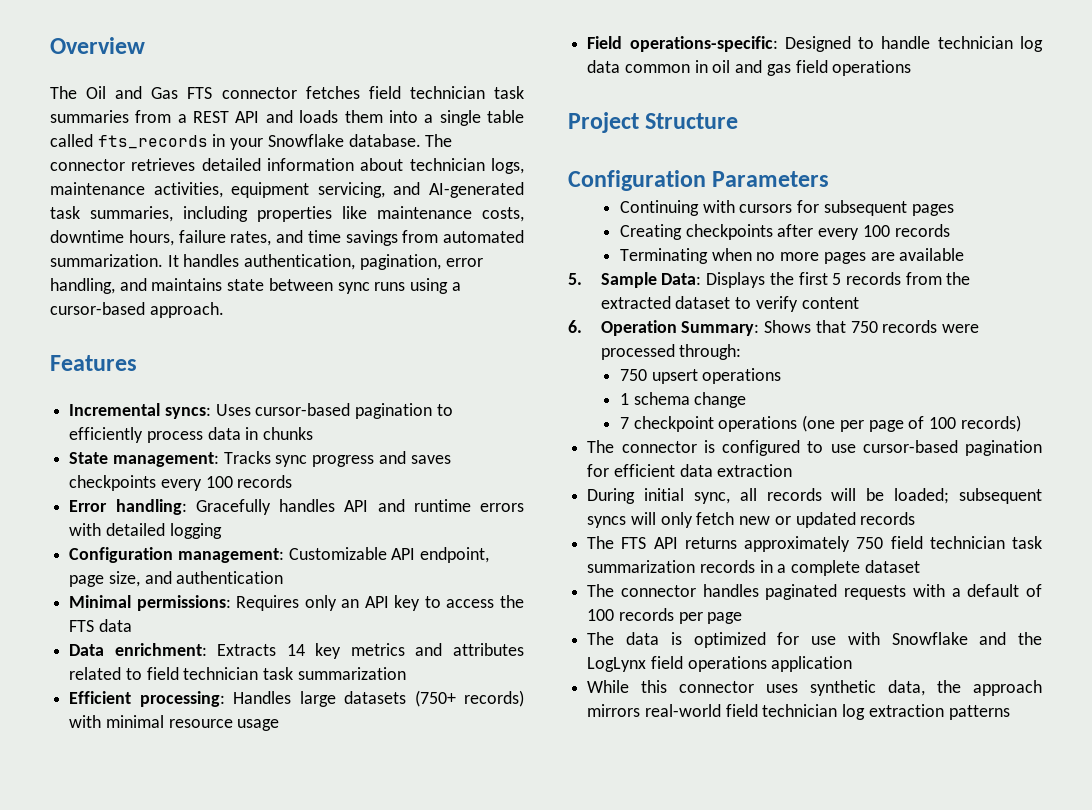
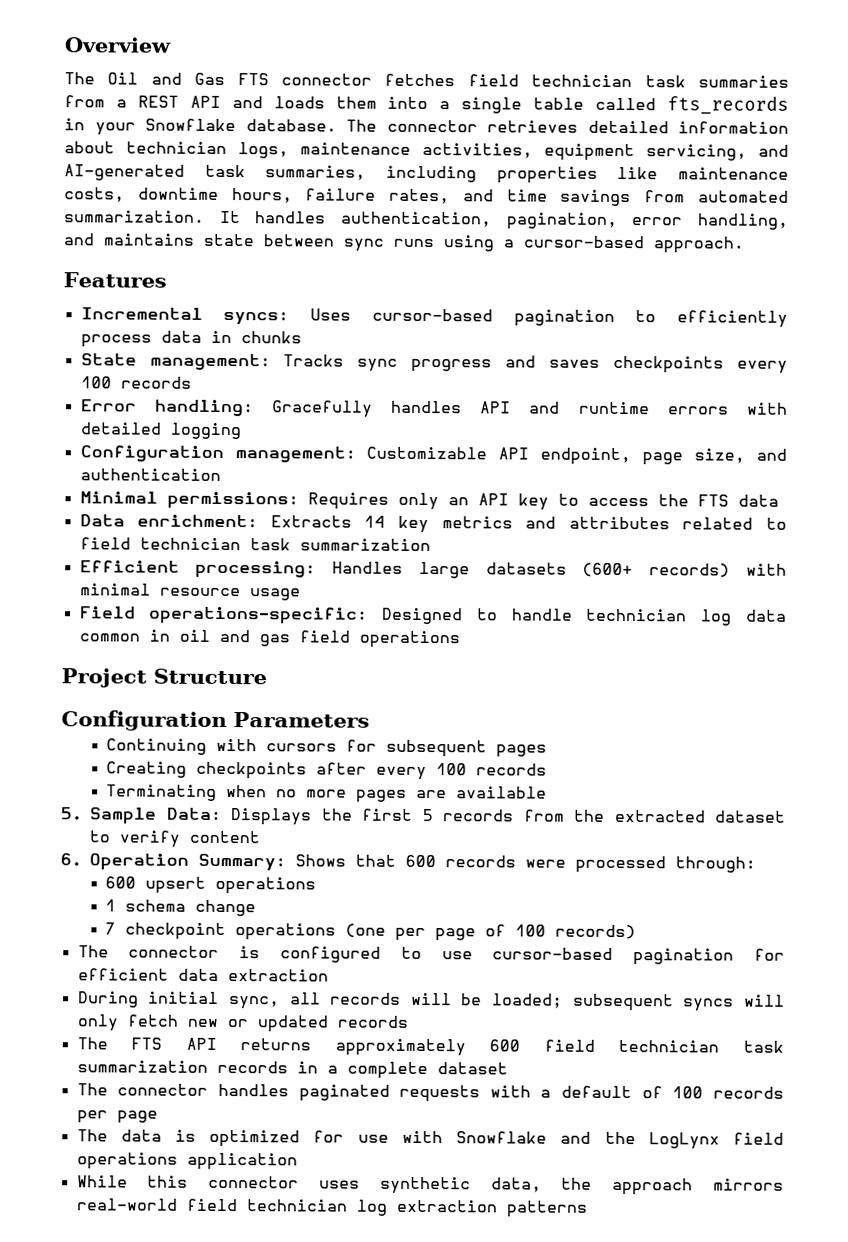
[414,690,456,707] (750+ -> [582,562,634,578] (600+
[850,321,878,333] 750 -> [405,854,436,868] 600
[619,369,647,381] 750 -> [104,876,136,889] 600
[856,537,884,549] 750 -> [489,1039,521,1052] 600

